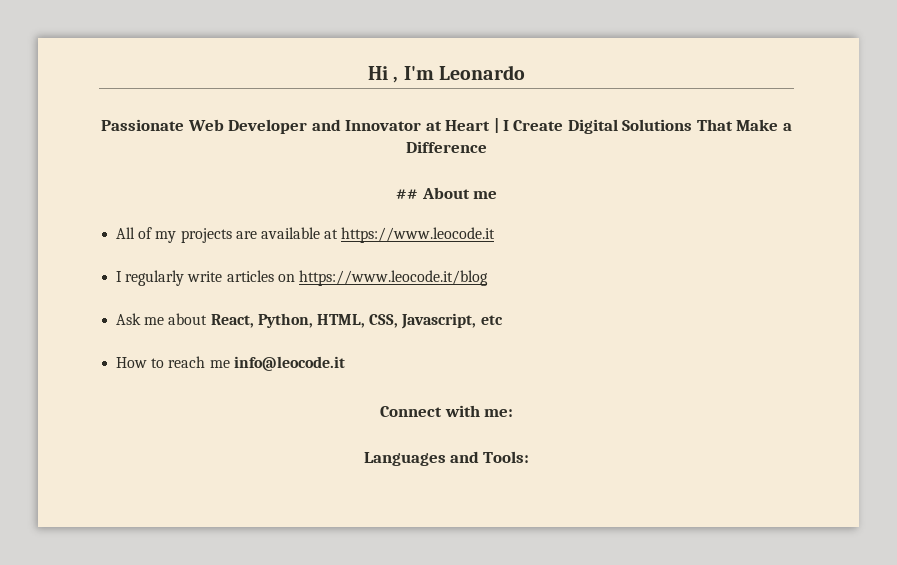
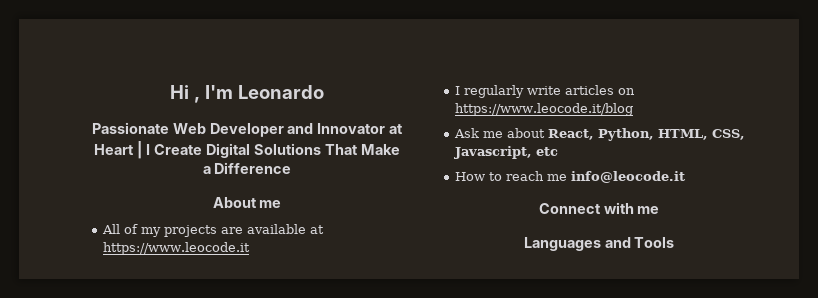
[396,189,419,199] ## -> (292, 168) none
[483,409,513,417] me: -> [637,206,660,214] me
[483,451,530,463] Tools: -> [634,237,675,248] Tools

